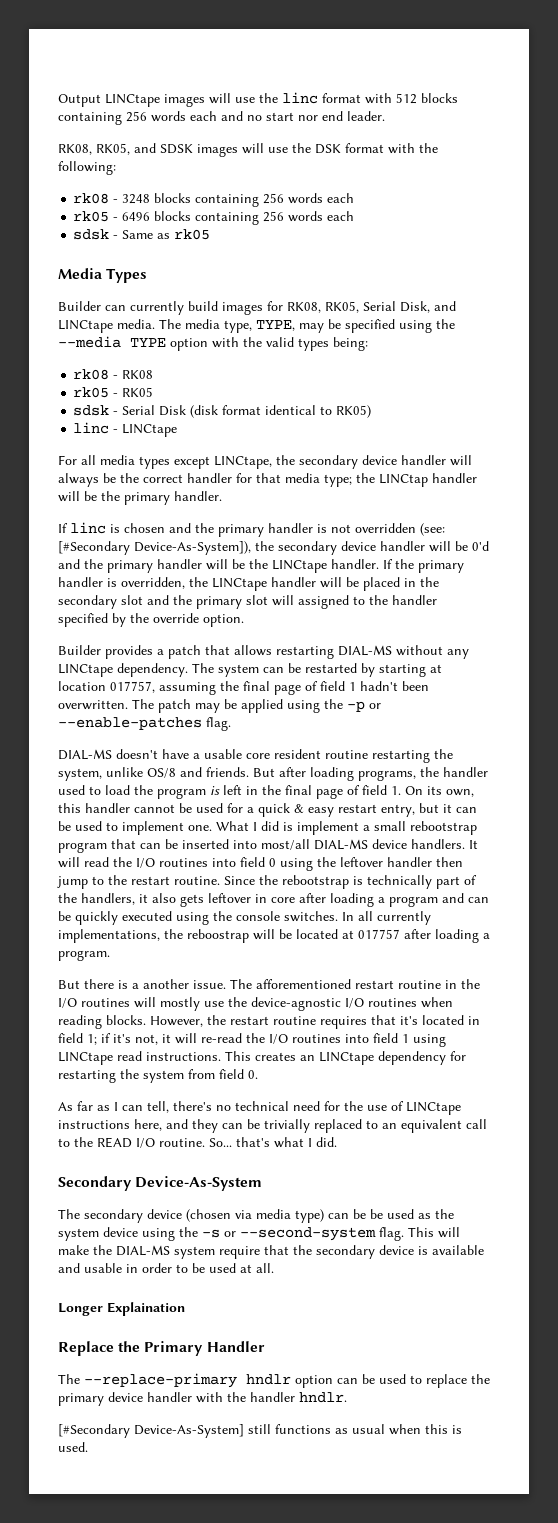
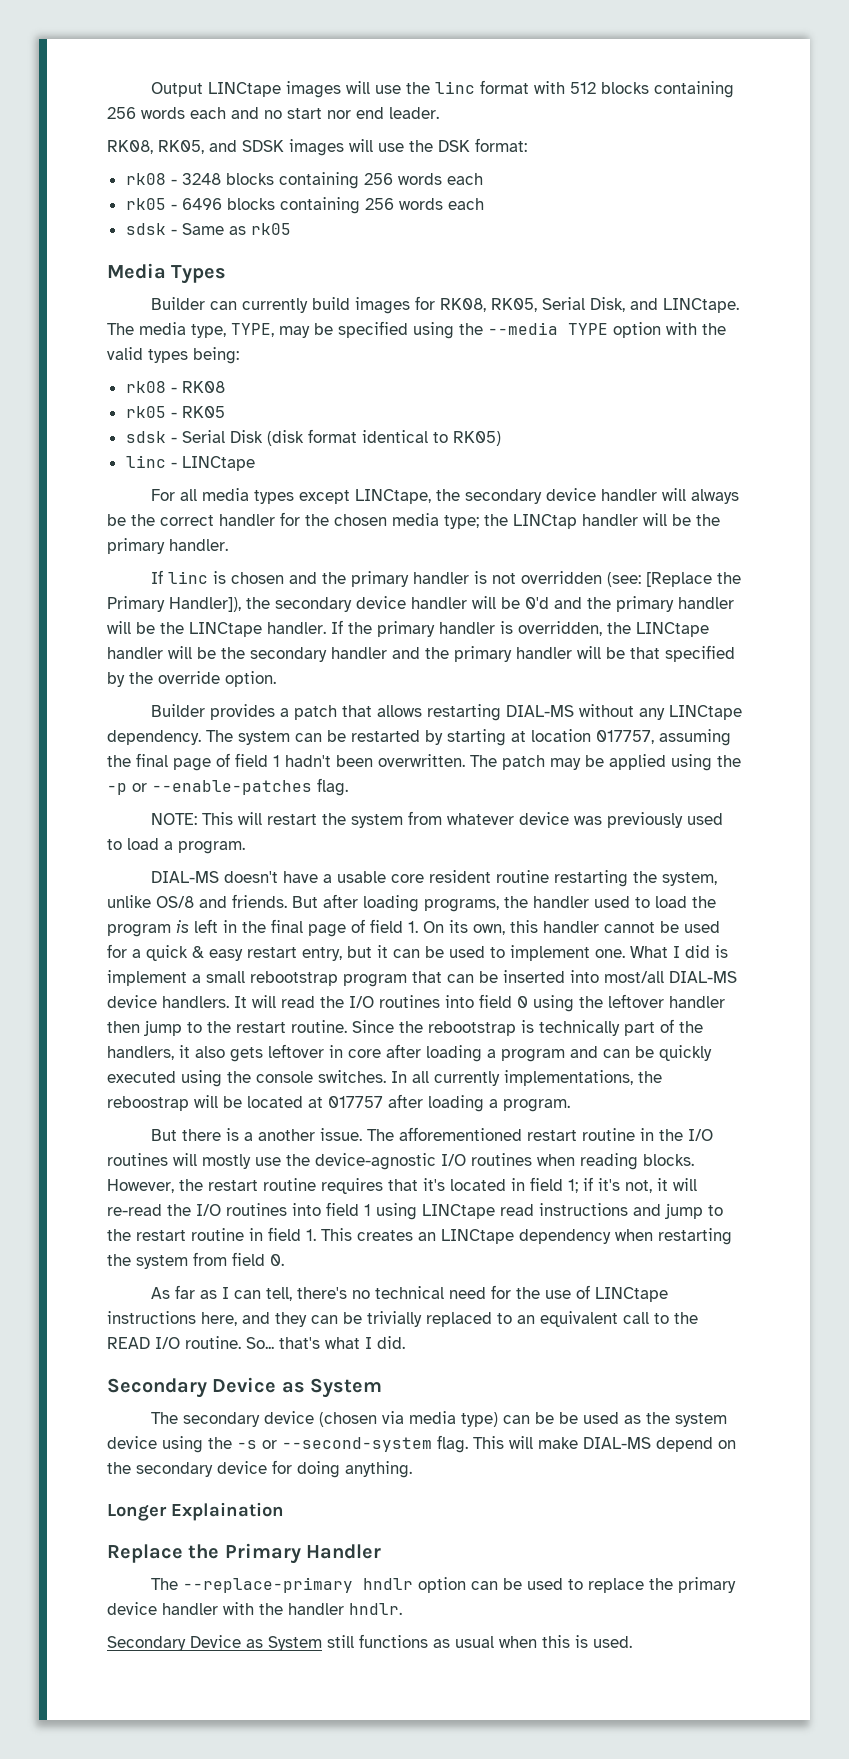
[345,143,438,154] [58,161,116,175] format with the following: -> [475,138,527,152] format:
[58,319,155,333] LINCtape media. -> [662,298,739,313] LINCtape.
[256,473,281,483] that -> [305,514,387,526] the chosen
[58,541,251,555] [#Secondary Device-As-System]), -> [645,572,741,587] [107,596,241,612] [Replace the Primary Handler]),
[363,577,439,591] [58,595,437,609] placed in the secondary slot and the primary slot will assigned to the handler -> [221,646,660,662] the secondary handler and the primary handler will be that
(231, 724) none -> [150,811,723,828] [107,838,245,854] // NOTE: This will restart the system from whatever device was previously used to load a program.
[146,1052,221,1061] instructions. -> [539,1203,723,1219] [107,1227,316,1241] instructions and jump to the restart routine in field 1.
[450,1051,466,1061] for -> [615,1229,653,1241] when
[135,1176,263,1191] Device-As-System -> [212,1377,383,1398] Device as System
[93,1245,484,1259] [58,1263,274,1273] the DIAL-MS system require that the secondary device is available and usable in order to be used at all. -> [583,1437,736,1452] [107,1460,412,1478] DIAL-MS depend on the secondary device for doing anything.
[58,1424,244,1438] [#Secondary Device-As-System] -> [107,1635,322,1651] Secondary Device as System

